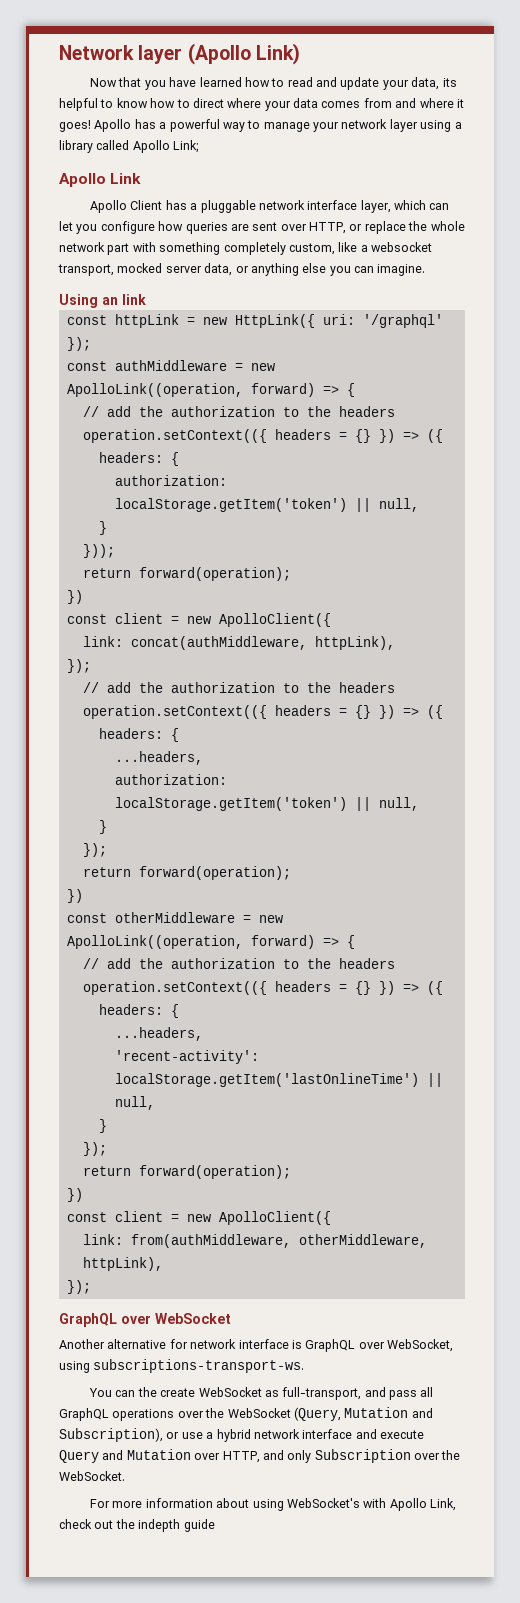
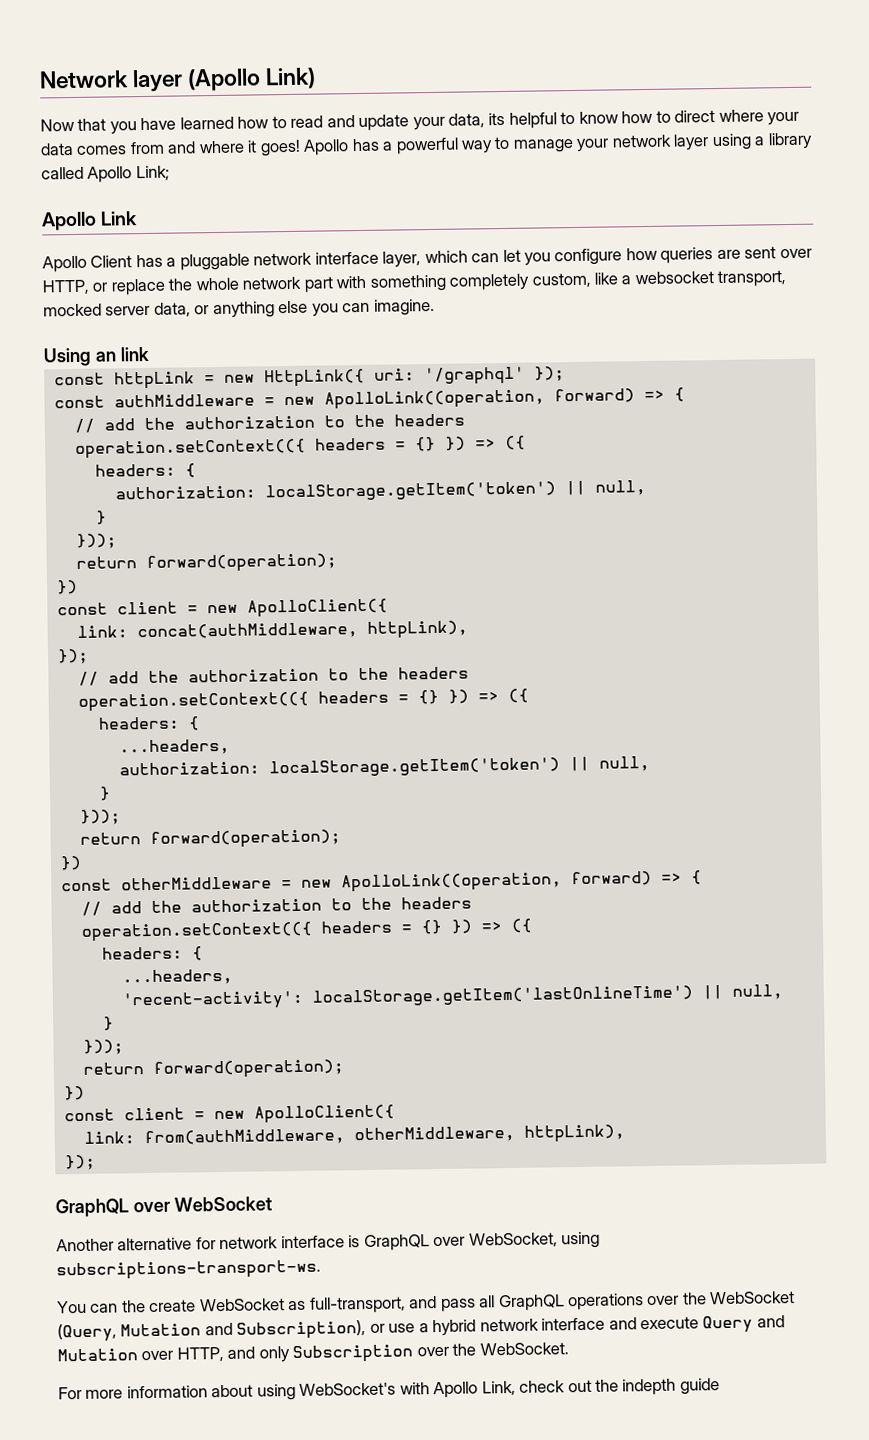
[82,843,107,857] }); -> [79,809,121,825] }));
[82,1142,107,1156] }); -> [82,1039,124,1055] }));

